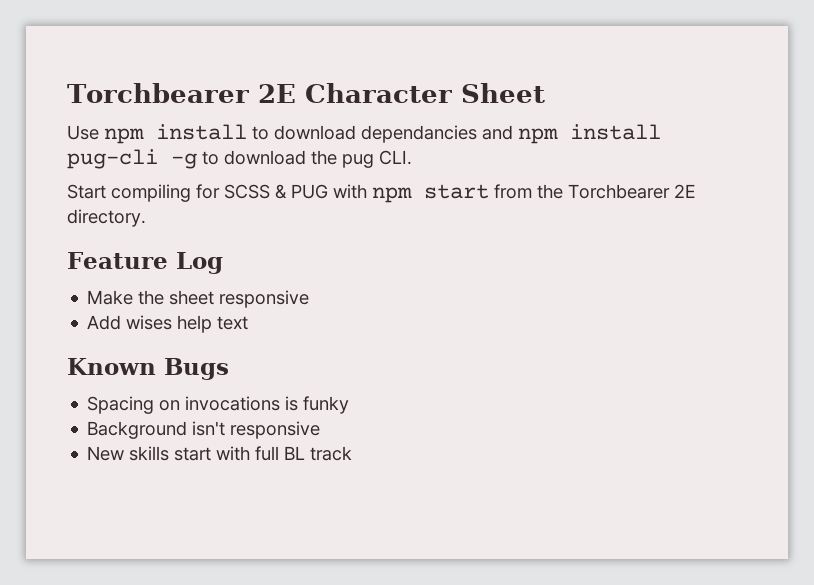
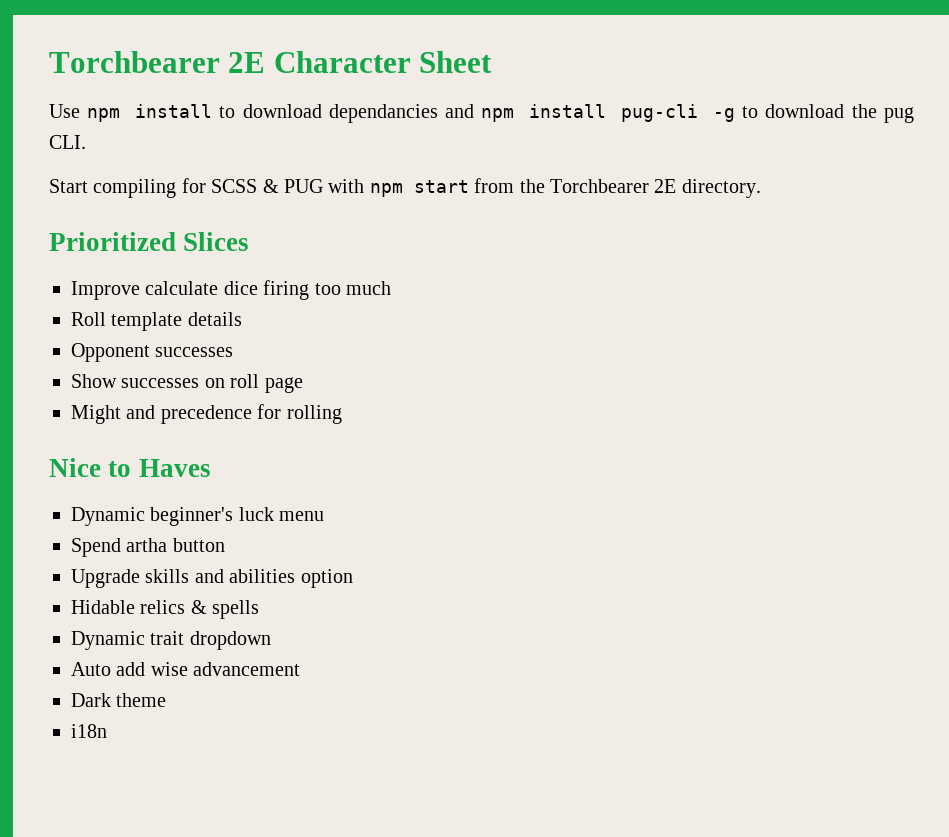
[67,252,223,274] [87,290,310,308] [87,315,249,333] [67,358,229,380] [87,396,350,414] [87,421,321,439] [87,446,353,461] Feature Log // Make the sheet responsive // Add wises help text // Known Bugs // Spacing on invocations is funky // Background isn't responsive // New skills start with full BL track -> [49,232,250,251] [71,280,391,300] [71,312,242,331] [71,343,234,362] [71,374,303,393] [71,404,342,424] [49,458,211,477] [71,507,325,526] [71,538,225,557] [71,569,353,588] [71,600,260,619] [71,631,271,650] [71,662,301,676] [71,693,167,707] [71,724,107,738] Prioritized Slices // Improve calculate dice firing too much // Roll template details // Opponent successes // Show successes on roll page // Might and precedence for rolling // Nice to Haves // Dynamic beginner's luck menu // Spend artha button // Upgrade skills and abilities option // Hidable relics & spells // Dynamic trait dropdown // Auto add wise advancement // Dark theme // i18n

